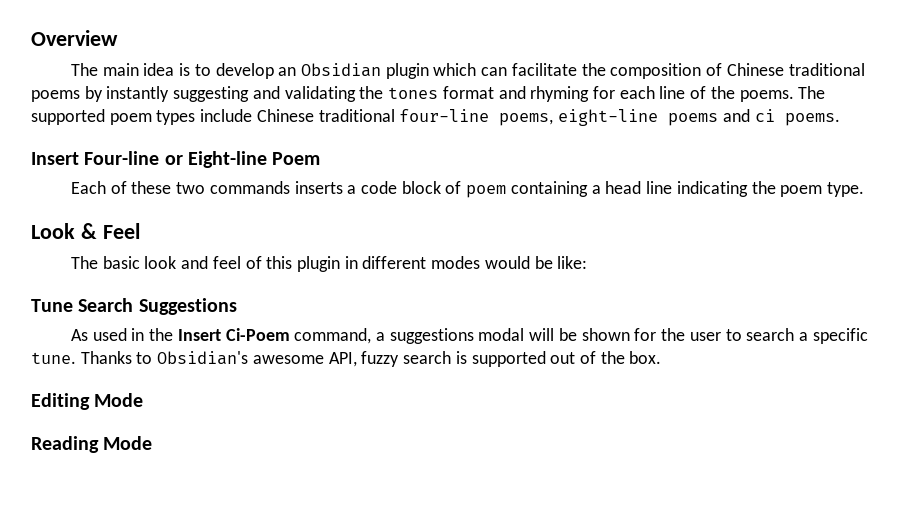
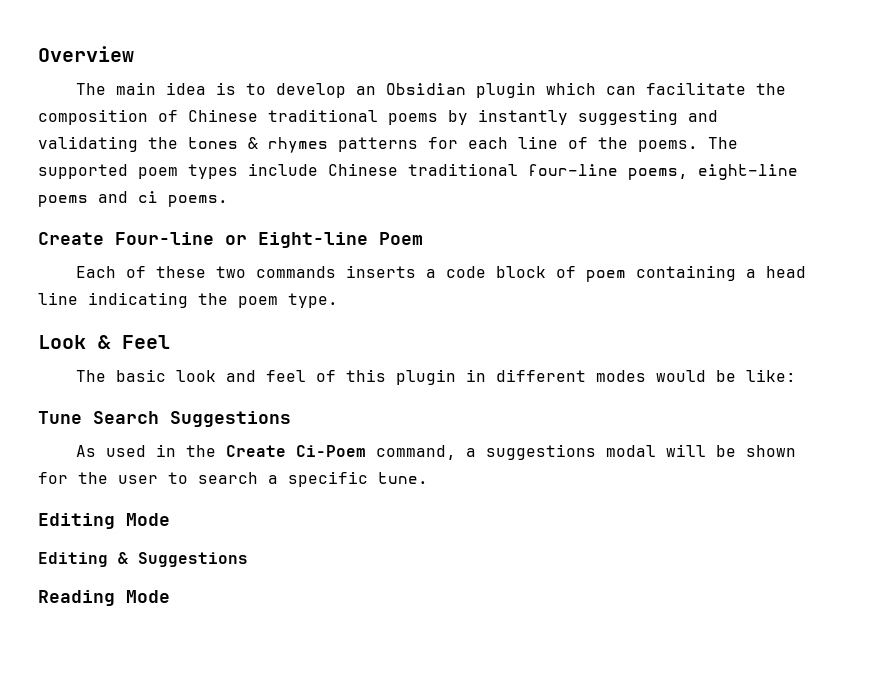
[442,86,590,102] format and rhyming -> [248,137,418,153] & rhymes patterns
[31,152,79,165] Insert -> [38,232,104,245] Create
[177,329,221,341] Insert -> [225,445,286,457] Create
[80,351,662,367] Thanks to Obsidian's awesome API, fuzzy search is supported out of the box. -> (428, 478) none
(144, 400) none -> [38,552,248,567] // Editing & Suggestions

